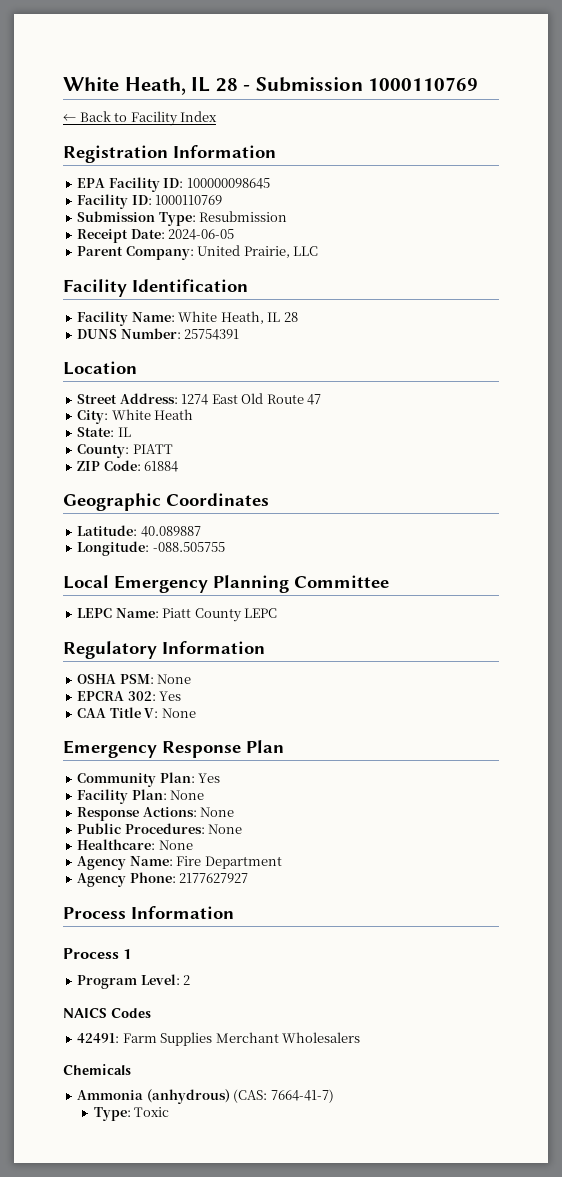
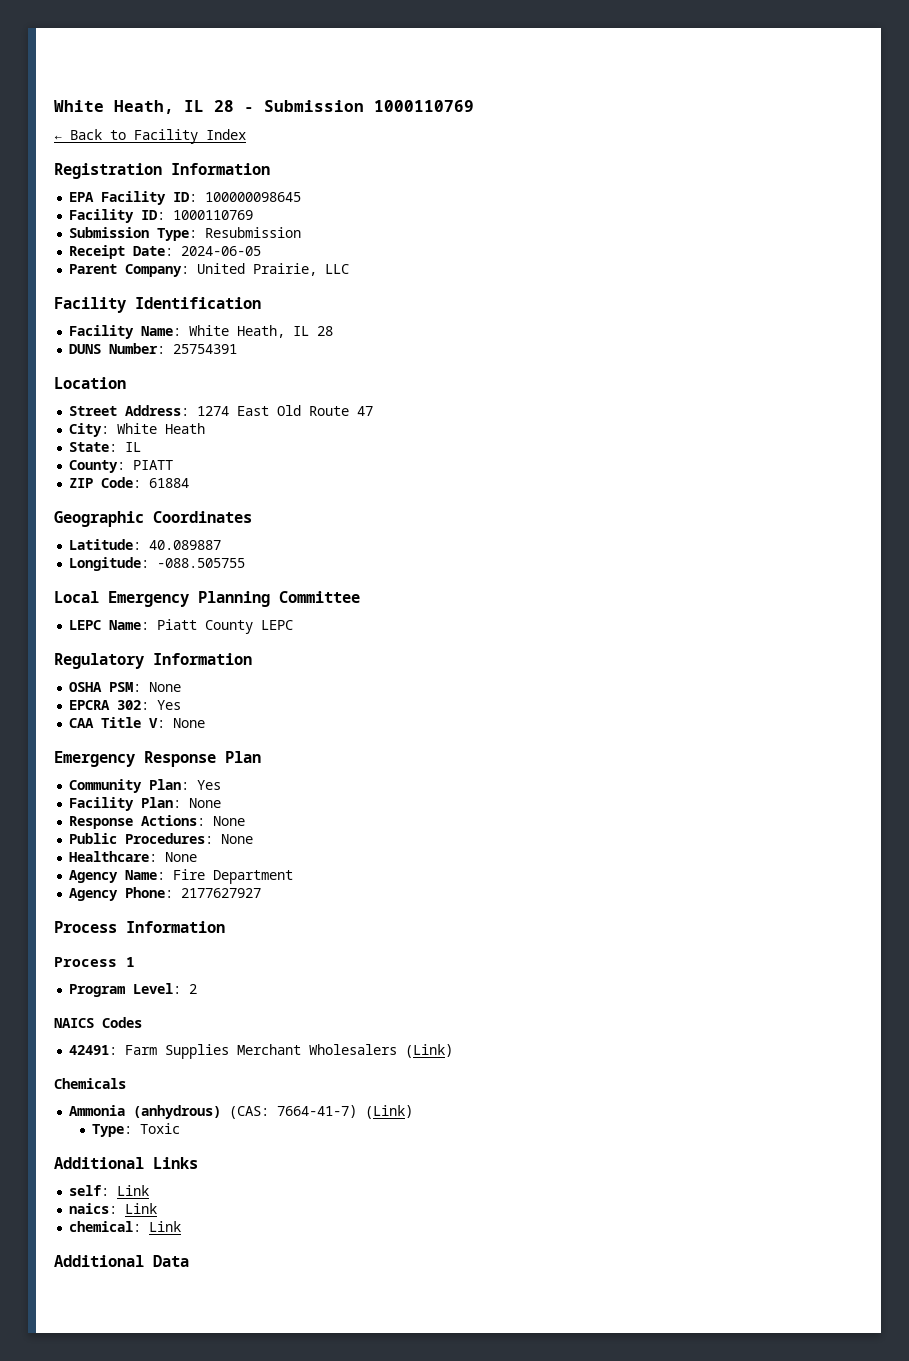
(361, 1037) none -> [405,1044,454,1058] (Link)
(334, 1096) none -> [365,1105,414,1119] (Link)
(170, 1112) none -> [54,1157,198,1169] [69,1185,150,1196] [69,1203,158,1214] [69,1221,182,1232] [54,1255,189,1267] // Additional Links // self: Link // naics: Link // chemical: Link // Additional Data

